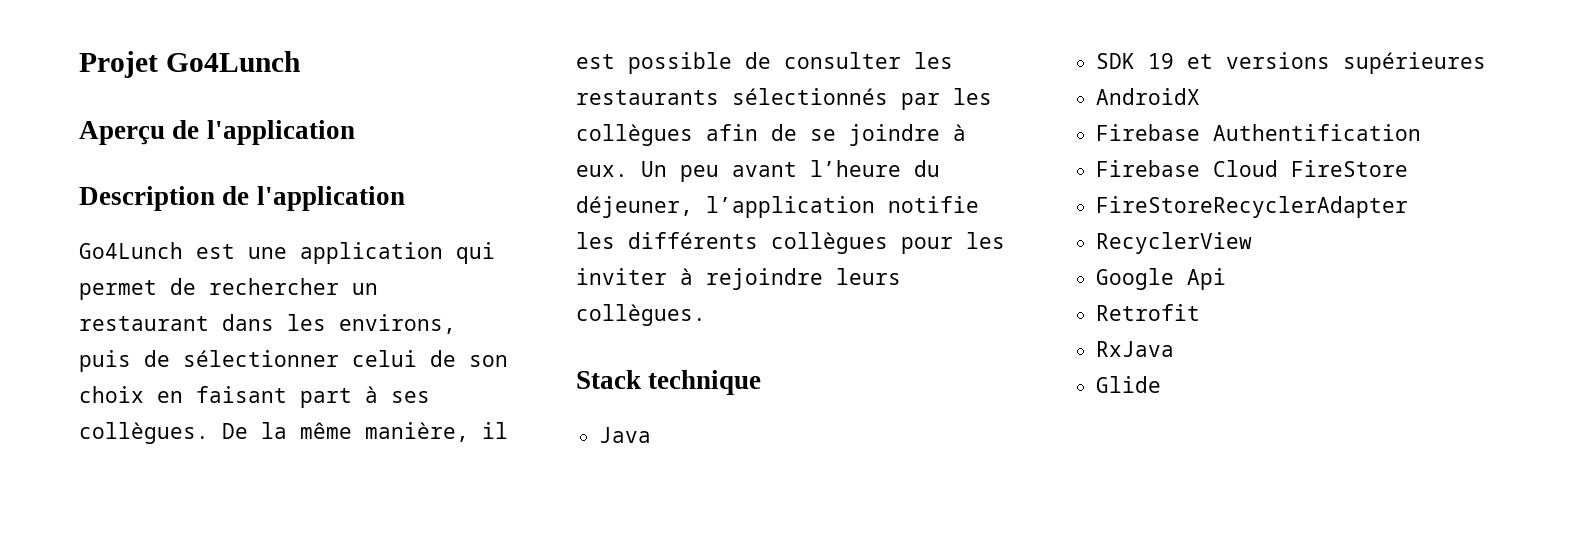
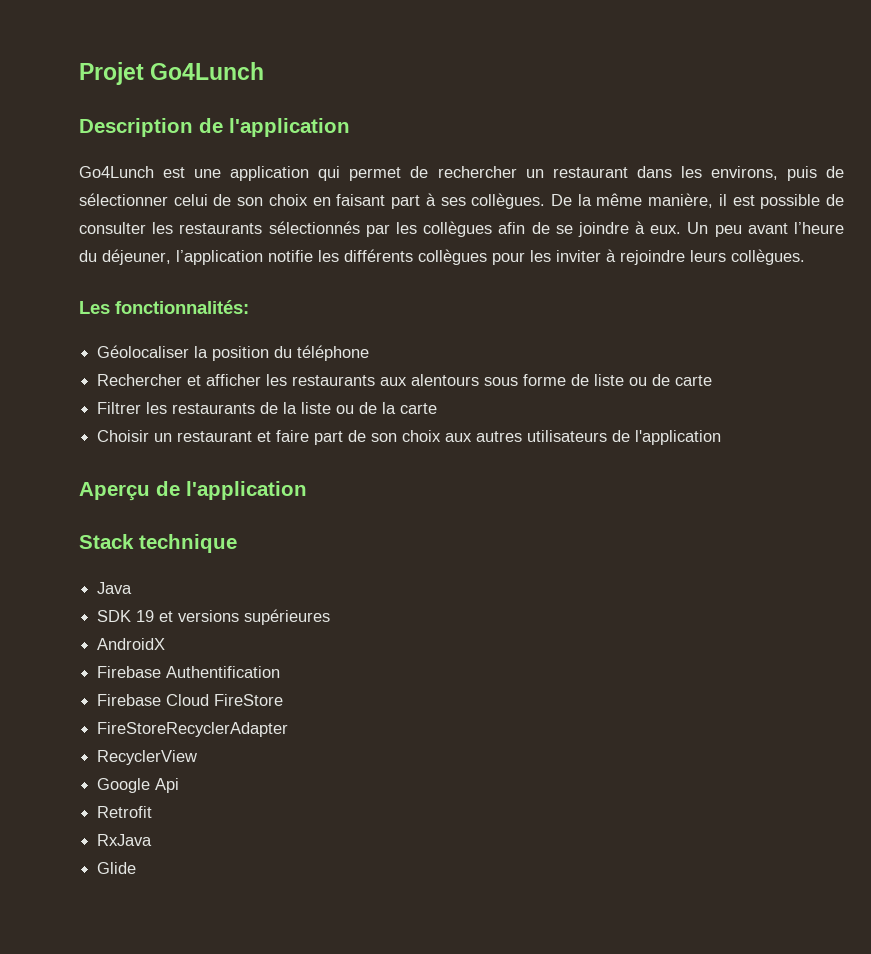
[79,120,355,145] // Aperçu de l'application -> (265, 71) none
(706, 315) none -> [79,300,249,314] [97,345,370,361] [97,374,713,386] [97,402,438,414] [97,430,722,445] [79,481,307,501] // Les fonctionnalités: // Géolocaliser la position du téléphone // Rechercher et afficher les restaurants aux alentours sous forme de liste ou de carte // Filtrer les restaurants de la liste ou de la carte // Choisir un restaurant et faire part de son choix aux autres utilisateurs de l'application // Aperçu de l'application

